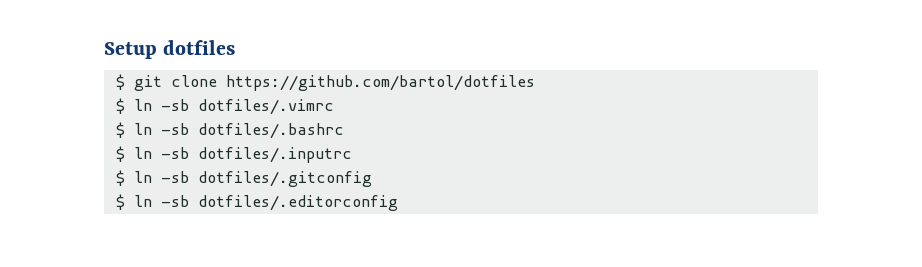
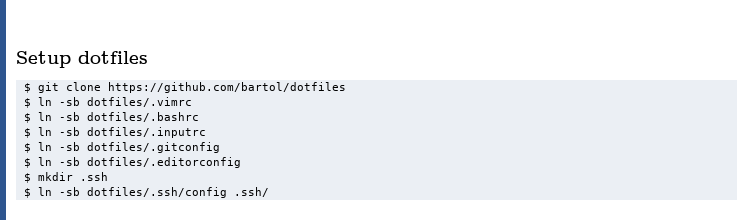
(398, 203) none -> [23,172,108,183] [23,187,269,198] // $ mkdir .ssh // $ ln -sb dotfiles/.ssh/config .ssh/

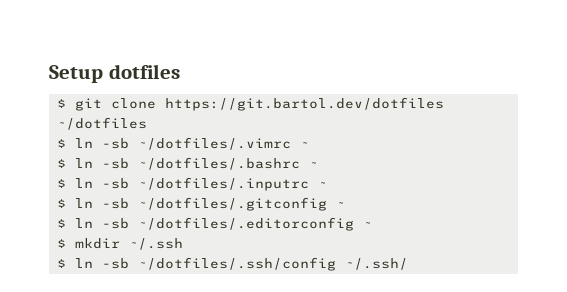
[107,82,346,93] [23,97,192,108] [23,112,199,123] [23,127,206,138] [23,142,220,153] [23,157,241,168] https://github.com/bartol/dotfiles // $ ln -sb dotfiles/.vimrc // $ ln -sb dotfiles/.bashrc // $ ln -sb dotfiles/.inputrc // $ ln -sb dotfiles/.gitconfig // $ ln -sb dotfiles/.editorconfig -> [164,97,444,111] [56,117,147,130] [56,137,309,150] [56,157,318,170] [56,177,327,191] [56,197,345,211] [56,217,372,231] https://git.bartol.dev/dotfiles ~/dotfiles // $ ln -sb ~/dotfiles/.vimrc ~ // $ ln -sb ~/dotfiles/.bashrc ~ // $ ln -sb ~/dotfiles/.inputrc ~ // $ ln -sb ~/dotfiles/.gitconfig ~ // $ ln -sb ~/dotfiles/.editorconfig ~
[79,172,108,181] [23,187,269,198] .ssh // $ ln -sb dotfiles/.ssh/config .ssh/ -> [128,238,183,250] [56,257,408,271] ~/.ssh // $ ln -sb ~/dotfiles/.ssh/config ~/.ssh/

